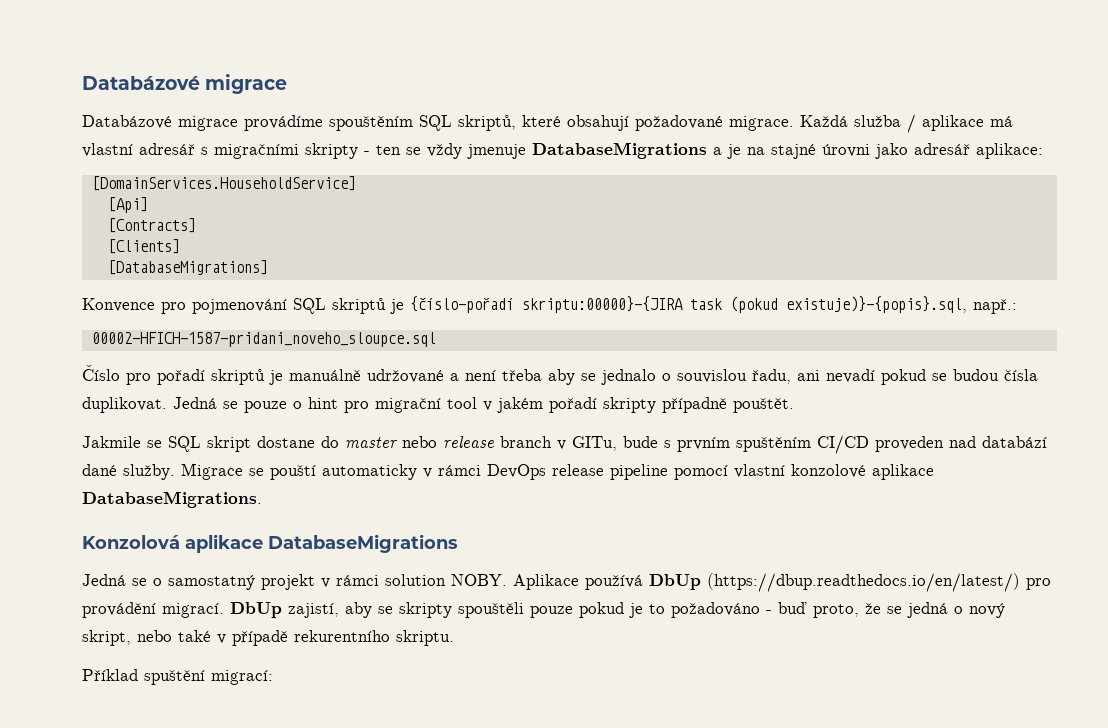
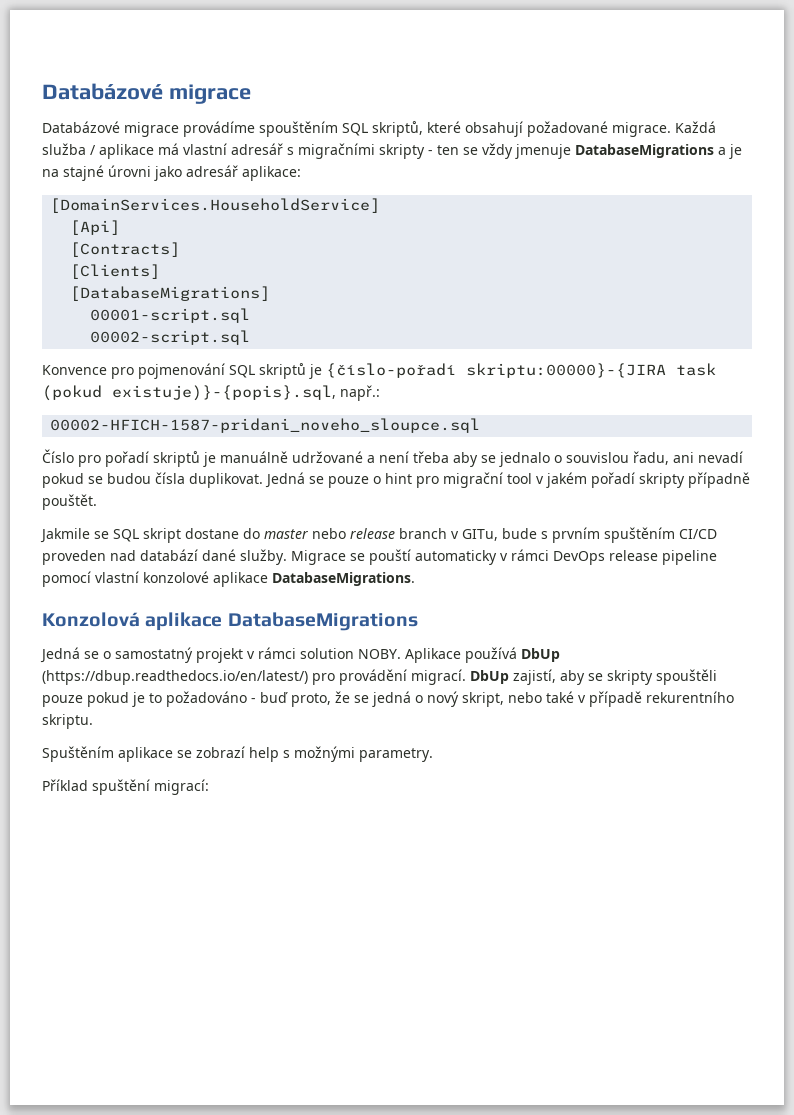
(268, 267) none -> [90,308,251,323] [90,330,251,345] // 00001-script.sql // 00002-script.sql
(454, 638) none -> [42,746,433,762] // Spuštěním aplikace se zobrazí help s možnými parametry.

